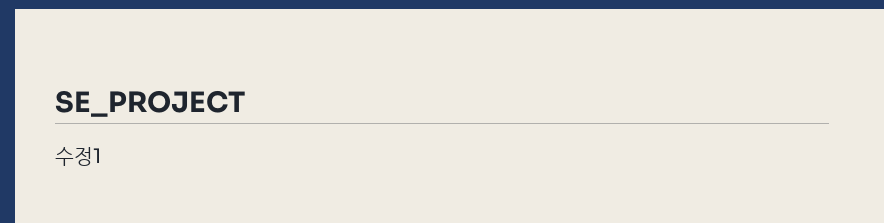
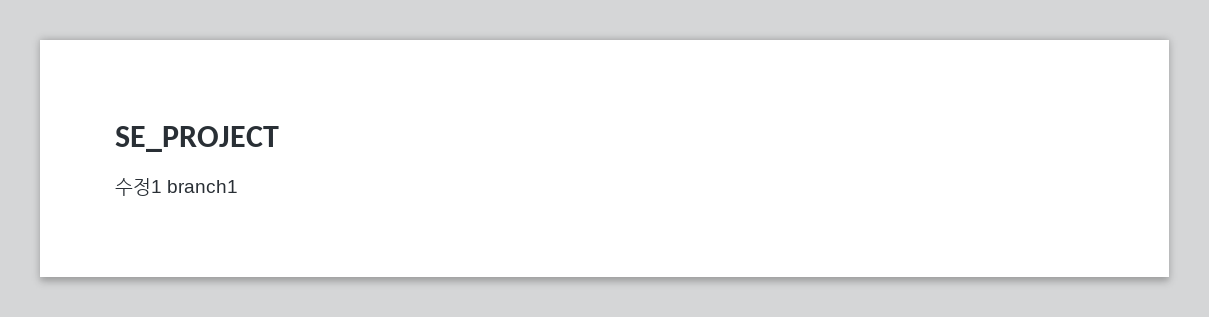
(101, 156) none -> [167,180,239,193] branch1

